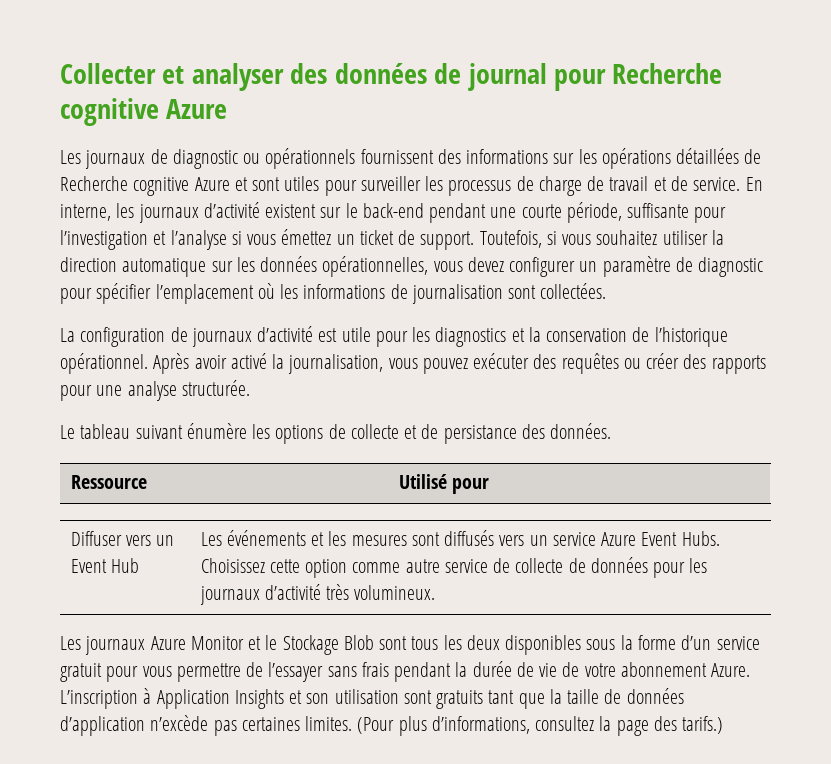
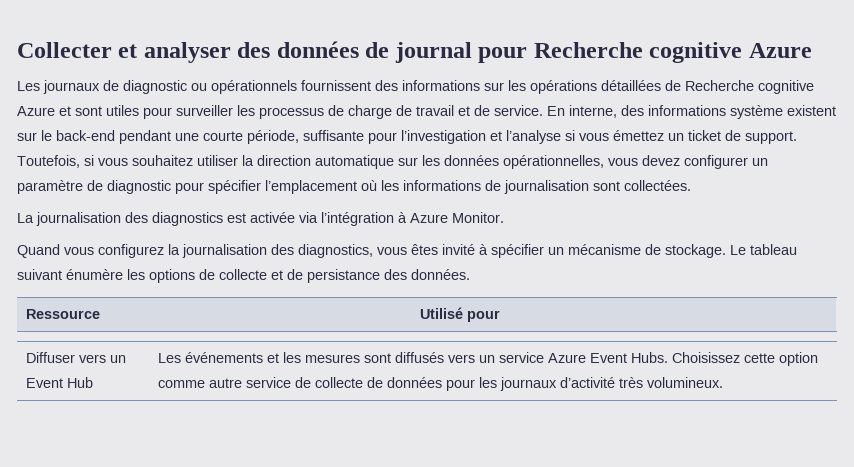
[116,202,260,223] les journaux d’activité -> [621,105,783,119] des informations système
[80,326,728,347] [60,353,766,374] [60,380,250,401] configuration de journaux d’activité est utile pour les diagnostics et la conservation de l’historique opérationnel. Après avoir activé la journalisation, vous pouvez exécuter des requêtes ou créer des rapports pour une analyse structurée. // -> [36,212,504,226] [17,244,726,258] journalisation des diagnostics est activée via l’intégration à Azure Monitor. // Quand vous configurez la journalisation des diagnostics, vous êtes invité à spécifier un mécanisme de stockage.
[60,635,760,655] [60,661,751,682] [60,688,684,709] [60,715,724,736] // Les journaux Azure Monitor et le Stockage Blob sont tous les deux disponibles sous la forme d’un service gratuit pour vous permettre de l’essayer sans frais pendant la durée de vie de votre abonnement Azure. L’inscription à Application Insights et son utilisation sont gratuits tant que la taille de données d’application n’excède pas certaines limites. (Pour plus d’informations, consultez la page des tarifs.) -> (723, 382) none

